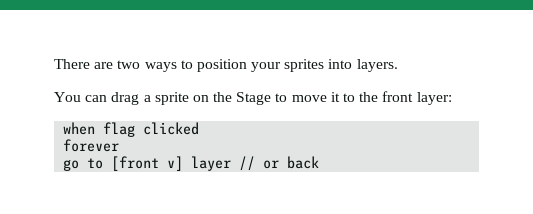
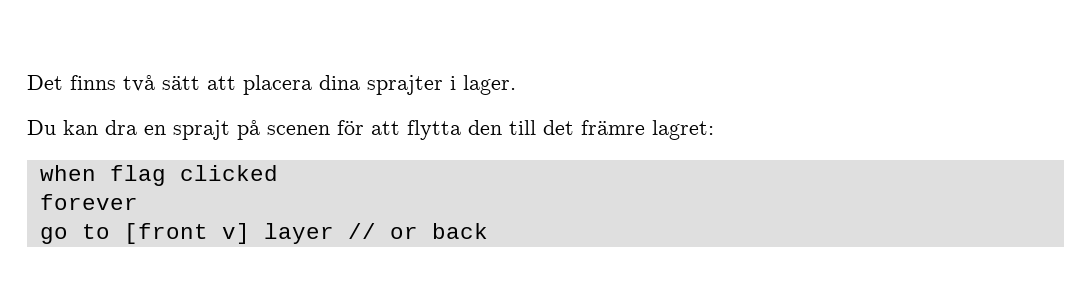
[54,59,398,72] [54,91,452,105] There are two ways to position your sprites into layers. // You can drag a sprite on the Stage to move it to the front layer: -> [27,75,516,95] [27,120,714,140] Det finns två sätt att placera dina sprajter i lager. // Du kan dra en sprajt på scenen för att flytta den till det främre lagret:

